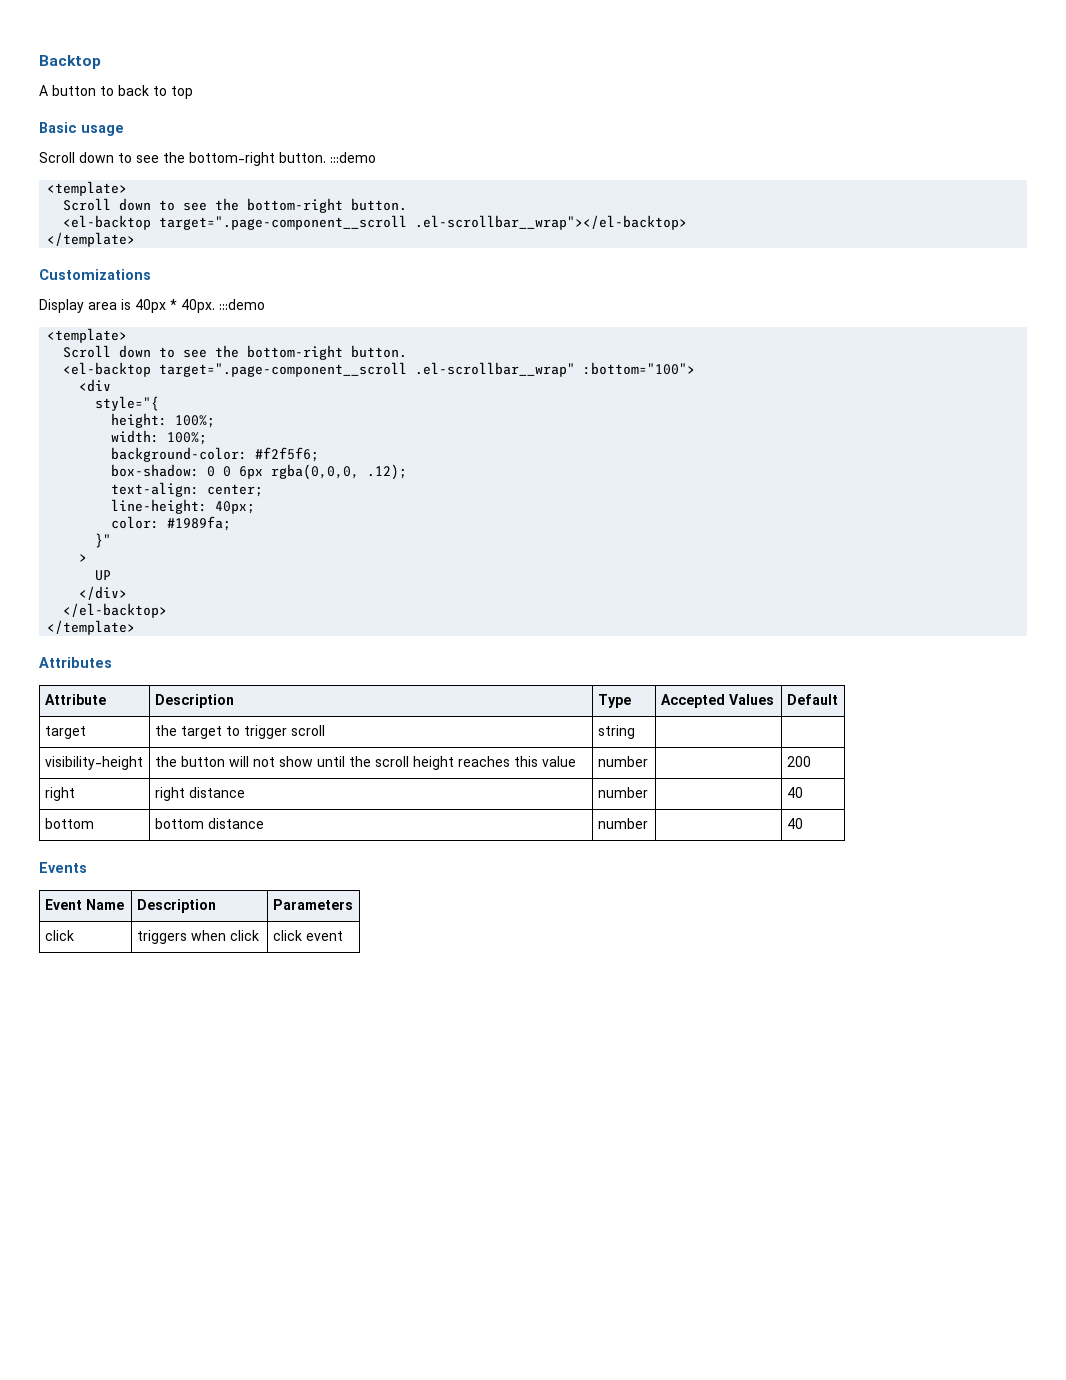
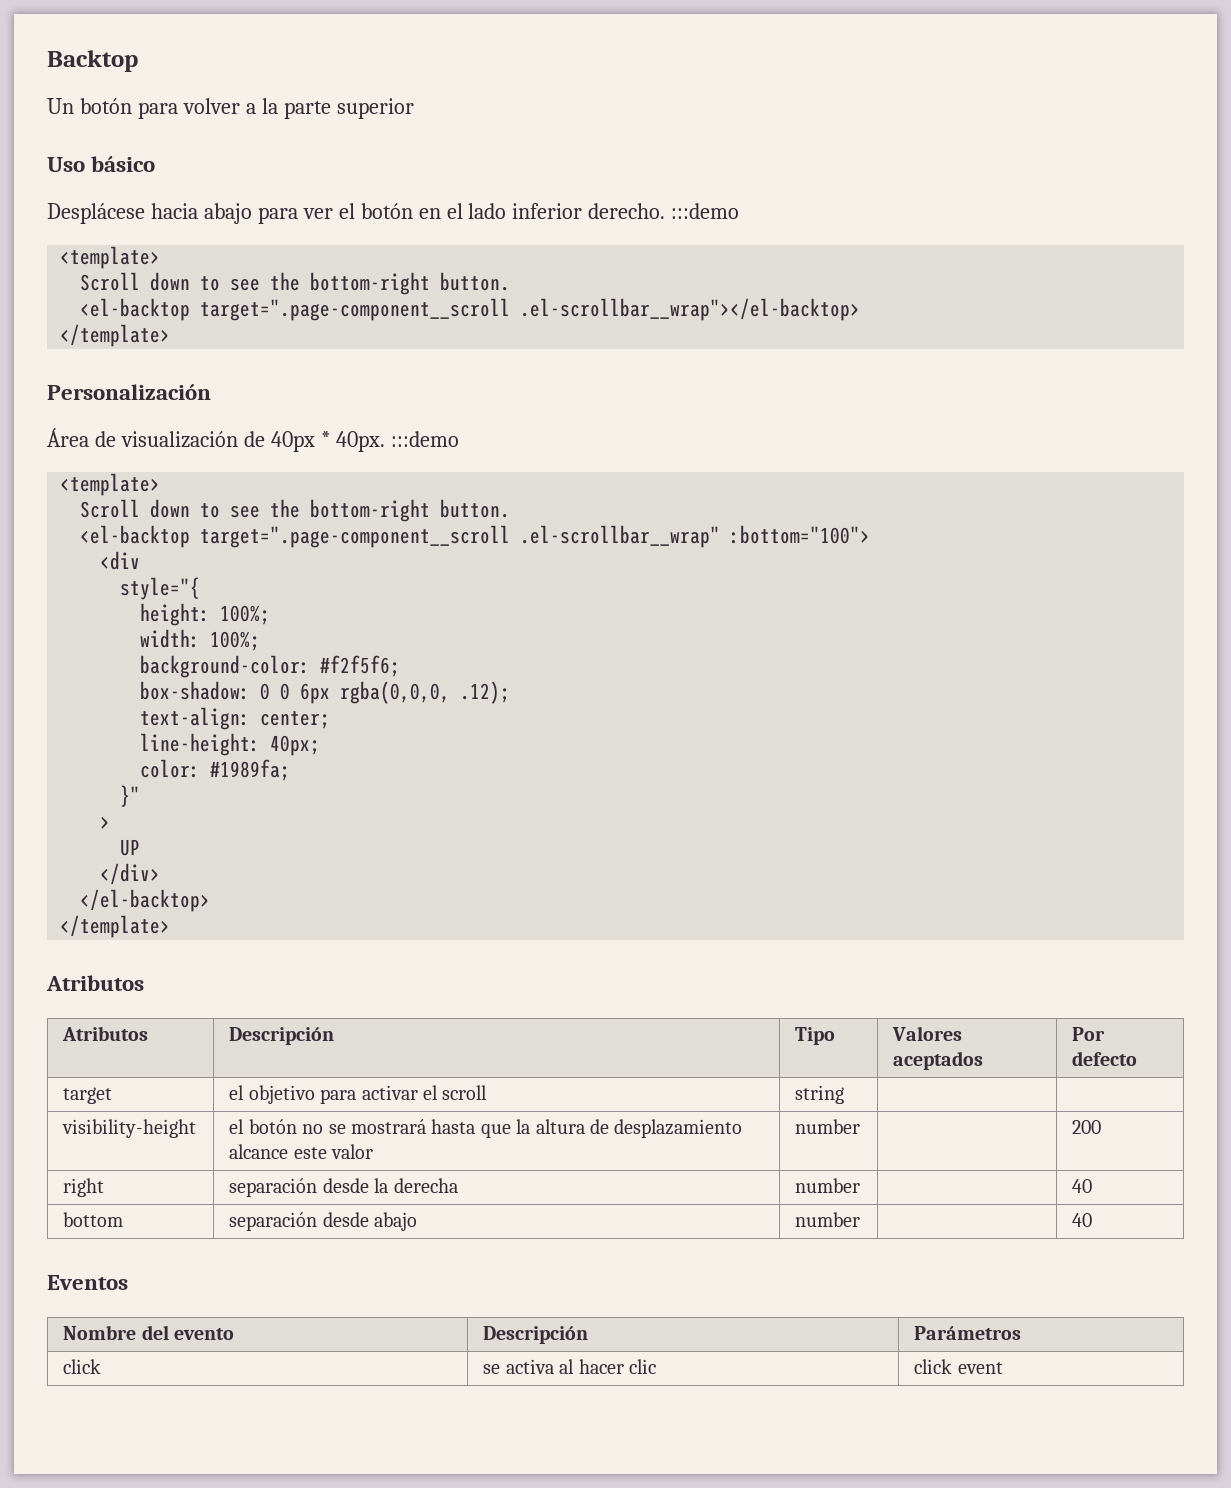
[39,85,193,99] [39,122,124,136] [39,152,326,166] A button to back to top // Basic usage // Scroll down to see the bottom-right button. -> [47,98,414,119] [47,156,156,172] [47,203,666,224] Un botón para volver a la parte superior // Uso básico // Desplácese hacia abajo para ver el botón en el lado inferior derecho.
[39,269,151,280] [39,299,131,313] Customizations // Display area is -> [47,384,211,400] [47,428,265,448] Personalización // Área de visualización de
[39,657,112,668] [44,694,106,705] [154,694,234,708] [597,694,631,708] [660,694,774,708] [786,694,838,705] [44,726,86,739] [154,725,325,739] [597,725,635,739] [44,756,143,770] [154,756,576,770] Attributes // Attribute | Description | Type | Accepted Values | Default // target | the target to trigger scroll | string | | // visibility-height | the button will not show until the scroll height reaches this value -> [46,975,144,991] [62,1026,149,1041] [229,1027,335,1045] [795,1027,836,1045] [892,1026,963,1041] [893,1051,984,1070] [1072,1027,1106,1041] [1072,1051,1138,1066] [63,1087,113,1104] [229,1085,488,1104] [795,1085,845,1104] [62,1119,197,1138] [229,1119,743,1138] [229,1144,374,1159] Atributos // Atributos | Descripción | Tipo | Valores aceptados | Por defecto // target | el objetivo para activar el scroll | string | | // visibility-height | el botón no se mostrará hasta que la altura de desplazamiento alcance este valor
[154,787,245,801] right distance -> [229,1178,458,1197] separación desde la derecha
[154,818,264,829] [597,818,648,829] [786,818,803,829] [39,862,87,873] [44,899,124,910] [136,899,216,913] [272,899,353,910] [44,930,74,941] [136,930,259,944] bottom distance | number | | 40 // Events // Event Name | Description | Parameters // click | triggers when click -> [229,1212,418,1231] [795,1212,861,1227] [1072,1213,1093,1227] [47,1275,128,1290] [63,1325,235,1340] [483,1326,589,1344] [914,1326,1022,1340] [63,1359,102,1374] [483,1359,656,1374] separación desde abajo | number | | 40 // Eventos // Nombre del evento | Descripción | Parámetros // click | se activa al hacer clic

